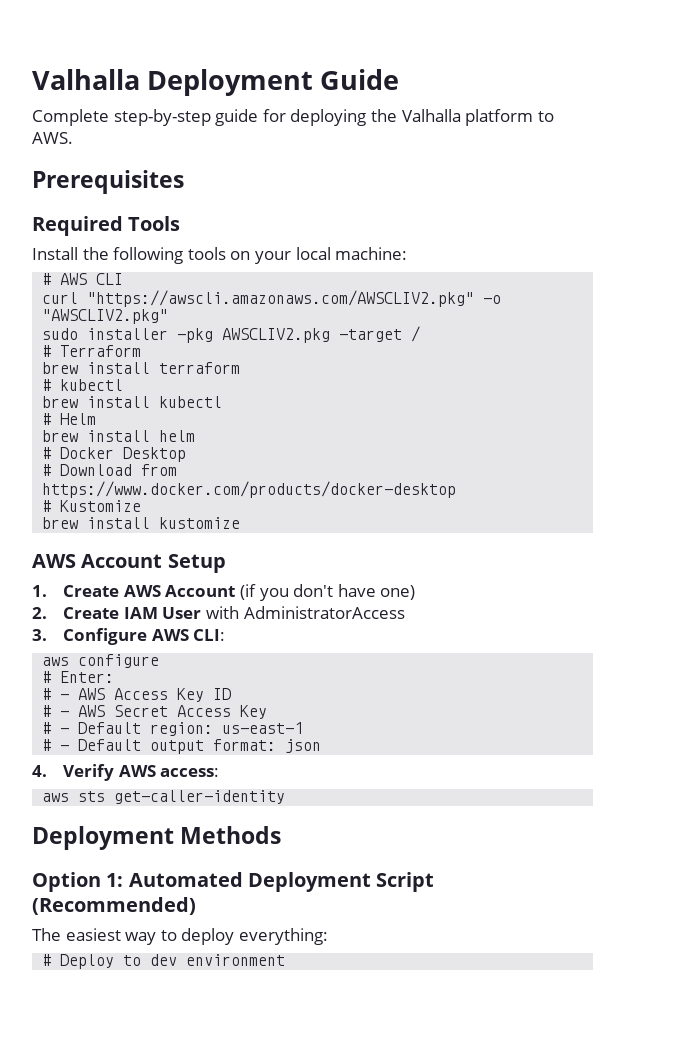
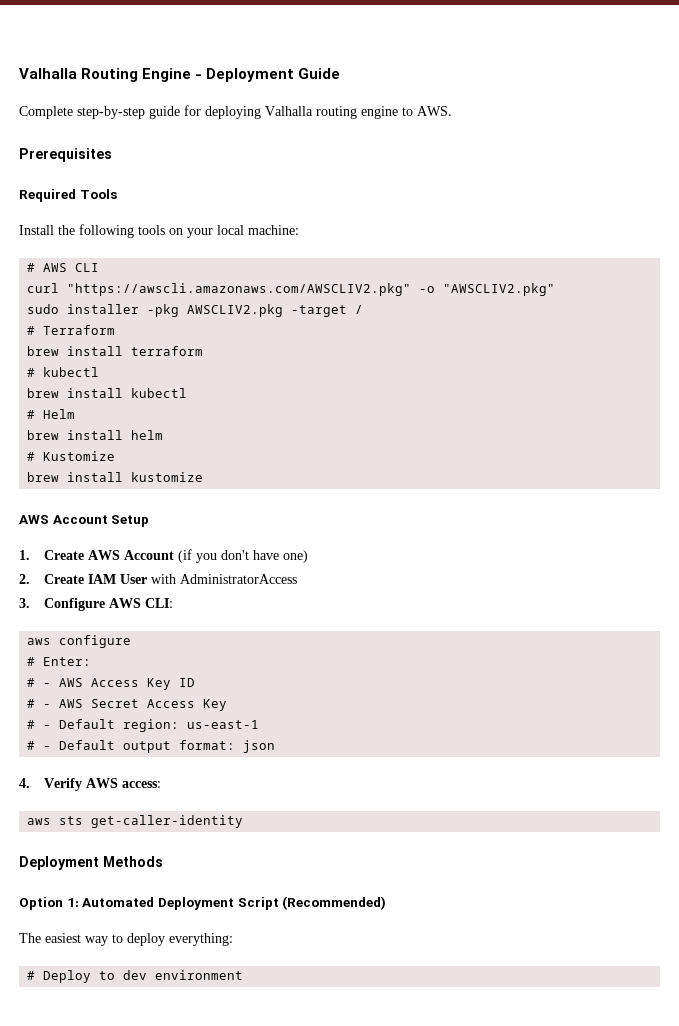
[32,69,140,90] Valhalla -> [19,68,203,82] Valhalla Routing Engine -
[370,109,534,126] the Valhalla platform -> [265,106,398,119] Valhalla routing engine
[42,447,187,462] [42,464,178,476] [42,481,457,498] // # Docker Desktop // # Download from https://www.docker.com/products/docker-desktop -> (164, 435) none

